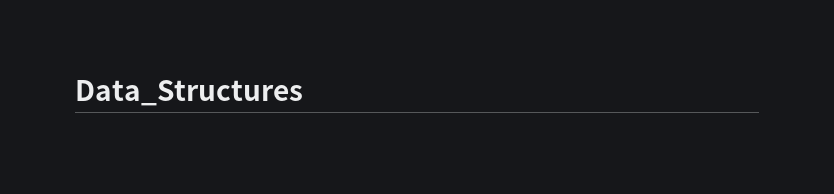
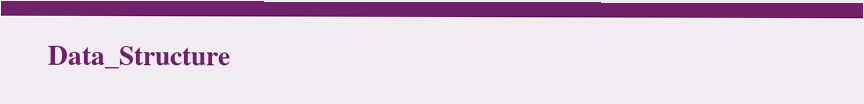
[75,80,303,106] Data_Structures -> [47,45,231,70] Data_Structure

